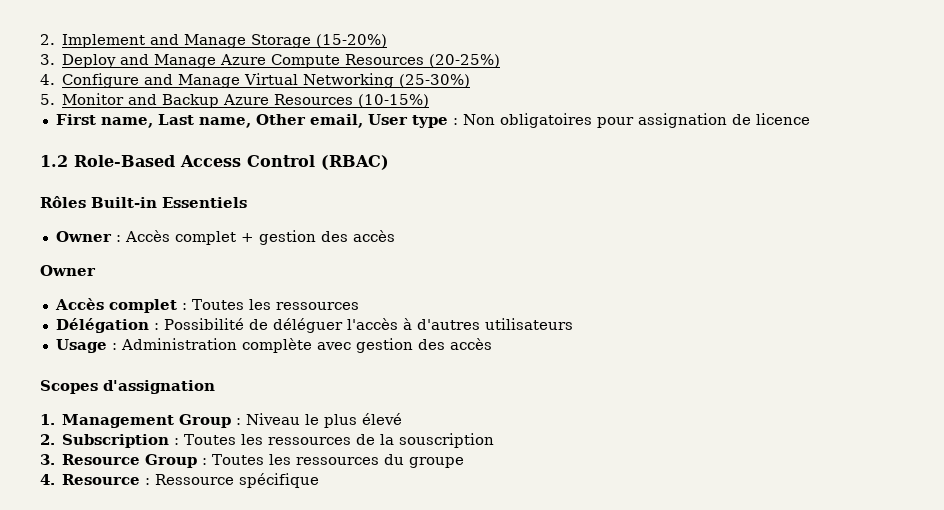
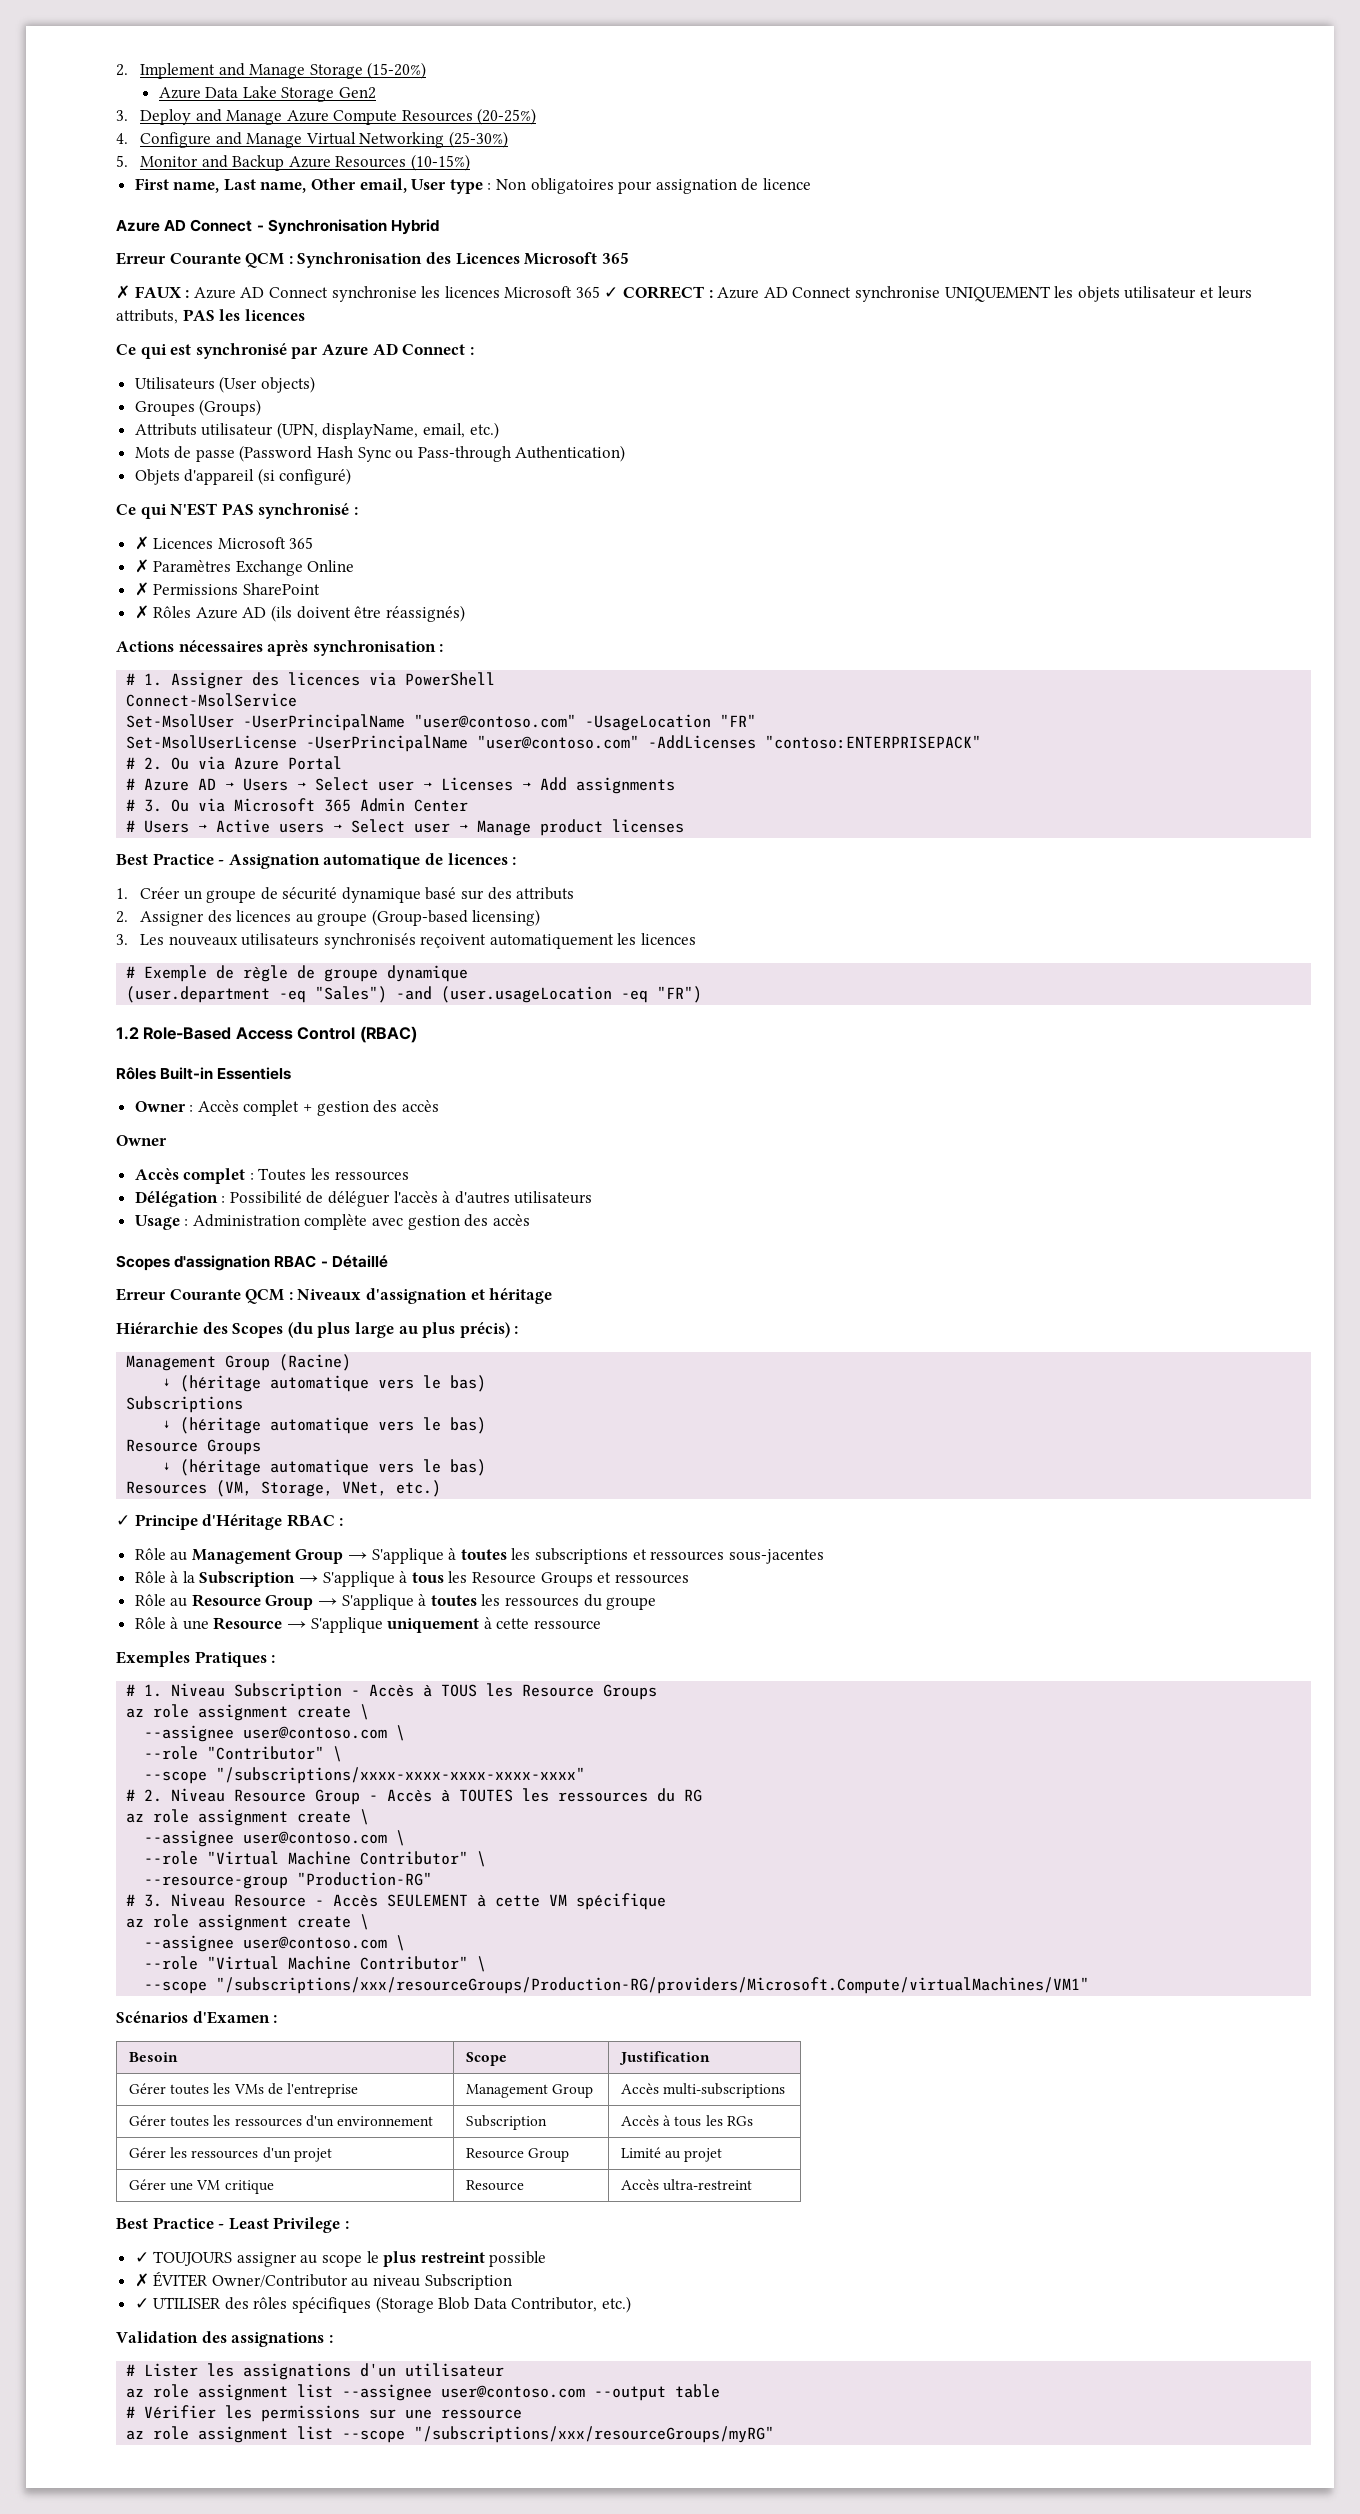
(388, 41) none -> [158,86,377,102] // Azure Data Lake Storage Gen2
(810, 119) none -> [116,219,439,235] [116,252,629,268] [116,285,1252,302] [116,309,305,324] [116,343,474,359] [134,376,315,393] [134,399,262,416] [134,422,499,439] [134,445,626,462] [134,468,352,485] [116,503,358,519] [134,536,314,550] [134,559,355,576] [134,582,320,596] [134,605,465,622] [116,640,444,656] [126,672,496,689] [126,693,298,707] [126,714,757,731] [126,735,982,752] [126,756,343,770] [126,777,676,794] [126,798,469,812] [126,819,685,836] [116,853,517,869] [116,887,575,903] [116,909,541,926] [116,933,697,949] [126,965,469,982] [126,986,703,1003] // Azure AD Connect - Synchronisation Hybrid // Erreur Courante QCM : Synchronisation des Licences Microsoft 365 // ✗ FAUX : Azure AD Connect synchronise les licences Microsoft 365 ✓ CORRECT : Azure AD Connect synchronise UNIQUEMENT les objets utilisateur et leurs attributs, PAS les licences // Ce qui est synchronisé par Azure AD Connect : // Utilisateurs (User objects) // Groupes (Groups) // Attributs utilisateur (UPN, displayName, email, etc.) // Mots de passe (Password Hash Sync ou Pass-through Authentication) // Objets d'appareil (si configuré) // Ce qui N'EST PAS synchronisé : // ✗ Licences Microsoft 365 // ✗ Paramètres Exchange Online // ✗ Permissions SharePoint // ✗ Rôles Azure AD (ils doivent être réassignés) // Actions nécessaires après synchronisation : // # 1. Assigner des licences via PowerShell // Connect-MsolService // Set-MsolUser -UserPrincipalName "user@contoso.com" -UsageLocation "FR" // Set-MsolUserLicense -UserPrincipalName "user@contoso.com" -AddLicenses "contoso:ENTERPRISEPACK" // # 2. Ou via Azure Portal // # Azure AD → Users → Select user → Licenses → Add assignments // # 3. Ou via Microsoft 365 Admin Center // # Users → Active users → Select user → Manage product licenses // Best Practice - Assignation automatique de licences : // 1. Créer un groupe de sécurité dynamique basé sur des attributs // 2. Assigner des licences au groupe (Group-based licensing) // 3. Les nouveaux utilisateurs synchronisés reçoivent automatiquement les licences // # Exemple de règle de groupe dynamique // (user.department -eq "Sales") -and (user.usageLocation -eq "FR")
[40,413,403,428] [40,433,495,448] [40,454,465,468] [40,473,320,488] // 1. Management Group : Niveau le plus élevé // 2. Subscription : Toutes les ressources de la souscription // 3. Resource Group : Toutes les ressources du groupe // 4. Resource : Ressource spécifique -> [274,1255,388,1268] [116,1288,553,1304] [116,1322,519,1338] [126,1354,352,1371] [162,1375,487,1392] [126,1396,244,1413] [162,1417,487,1434] [126,1439,262,1455] [162,1459,487,1476] [126,1480,442,1497] [116,1514,344,1530] [134,1548,824,1564] [134,1571,689,1587] [134,1594,657,1610] [134,1617,602,1633] [116,1651,276,1667] [126,1683,658,1700] [126,1704,370,1721] [144,1725,406,1742] [144,1746,343,1762] [144,1767,586,1784] [126,1788,703,1805] [126,1809,370,1826] [144,1830,406,1847] [144,1851,487,1867] [144,1872,433,1889] [126,1893,667,1910] [126,1914,370,1931] [144,1935,406,1952] [144,1956,487,1972] [144,1977,1090,1994] [116,2011,278,2024] [128,2052,178,2062] [465,2052,507,2066] [618,2051,710,2065] [128,2083,358,2098] [465,2084,594,2098] [620,2083,786,2098] [128,2115,433,2127] [465,2115,547,2130] [620,2115,753,2127] [128,2147,332,2162] [465,2148,570,2162] [620,2147,723,2162] [128,2179,274,2194] [465,2180,524,2191] [620,2179,753,2191] [116,2217,349,2233] [134,2251,547,2267] [134,2271,512,2290] [134,2296,632,2313] [116,2331,333,2347] [126,2363,505,2380] [126,2384,721,2401] [126,2405,523,2422] [126,2426,775,2443] RBAC - Détaillé // Erreur Courante QCM : Niveaux d'assignation et héritage // Hiérarchie des Scopes (du plus large au plus précis) : // Management Group (Racine) // ↓ (héritage automatique vers le bas) // Subscriptions // ↓ (héritage automatique vers le bas) // Resource Groups // ↓ (héritage automatique vers le bas) // Resources (VM, Storage, VNet, etc.) // ✓ Principe d'Héritage RBAC : // Rôle au Management Group → S'applique à toutes les subscriptions et ressources sous-jacentes // Rôle à la Subscription → S'applique à tous les Resource Groups et ressources // Rôle au Resource Group → S'applique à toutes les ressources du groupe // Rôle à une Resource → S'applique uniquement à cette ressource // Exemples Pratiques : // # 1. Niveau Subscription - Accès à TOUS les Resource Groups // az role assignment create \ // --assignee user@contoso.com \ // --role "Contributor" \ // --scope "/subscriptions/xxxx-xxxx-xxxx-xxxx-xxxx" // # 2. Niveau Resource Group - Accès à TOUTES les ressources du RG // az role assignment create \ // --assignee user@contoso.com \ // --role "Virtual Machine Contributor" \ // --resource-group "Production-RG" // # 3. Niveau Resource - Accès SEULEMENT à cette VM spécifique // az role assignment create \ // --assignee user@contoso.com \ // --role "Virtual Machine Contributor" \ // --scope "/subscriptions/xxx/resourceGroups/Production-RG/providers/Microsoft.Compute/virtualMachines/VM1" // Scénarios d'Examen : // Besoin | Scope | Justification // Gérer toutes les VMs de l'entreprise | Management Group | Accès multi-subscriptions // Gérer toutes les ressources d'un environnement | Subscription | Accès à tous les RGs // Gérer les ressources d'un projet | Resource Group | Limité au projet // Gérer une VM critique | Resource | Accès ultra-restreint // Best Practice - Least Privilege : // ✓ TOUJOURS assigner au scope le plus restreint possible // ✗ ÉVITER Owner/Contributor au niveau Subscription // ✓ UTILISER des rôles spécifiques (Storage Blob Data Contributor, etc.) // Validation des assignations : // # Lister les assignations d'un utilisateur // az role assignment list --assignee user@contoso.com --output table // # Vérifier les permissions sur une ressource // az role assignment list --scope "/subscriptions/xxx/resourceGroups/myRG"

